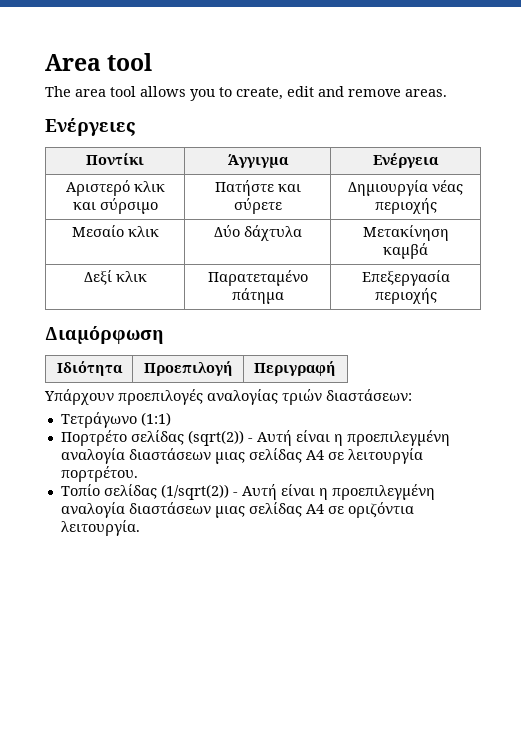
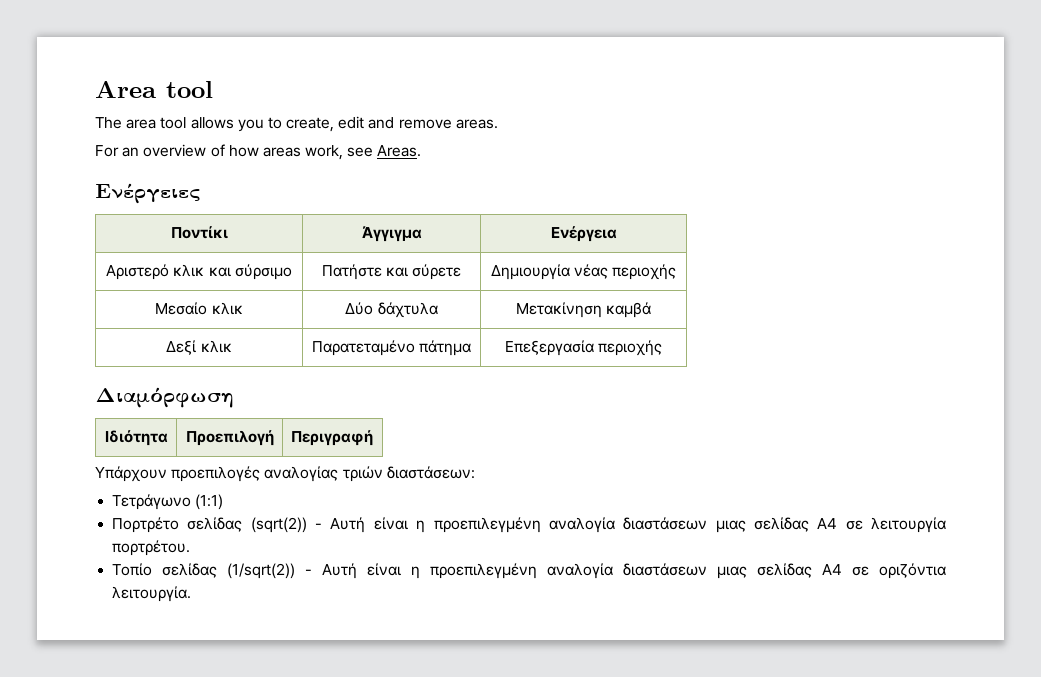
(447, 93) none -> [95,144,422,160] // For an overview of how areas work, see Areas.

